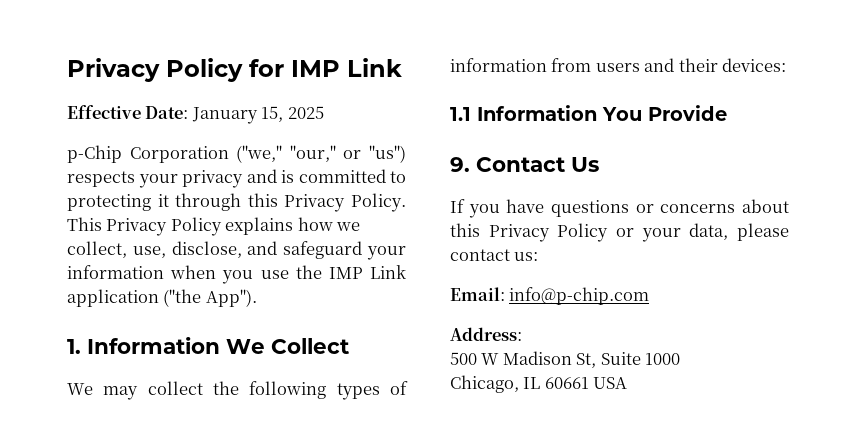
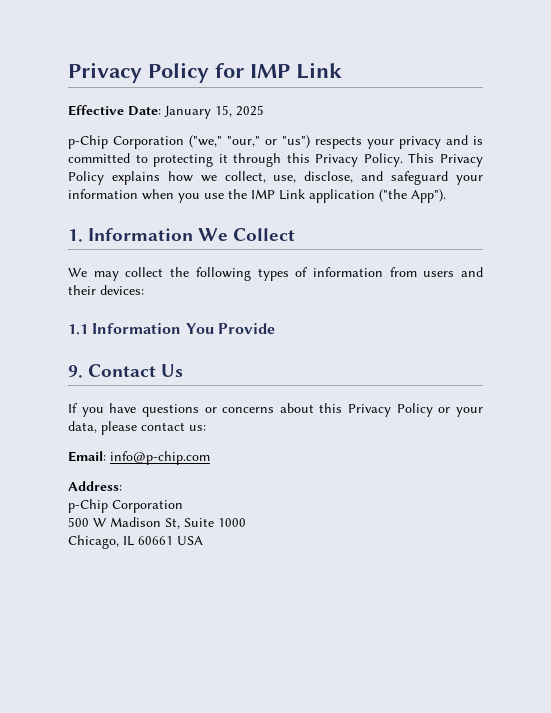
(522, 334) none -> [68,499,183,513] // p-Chip Corporation

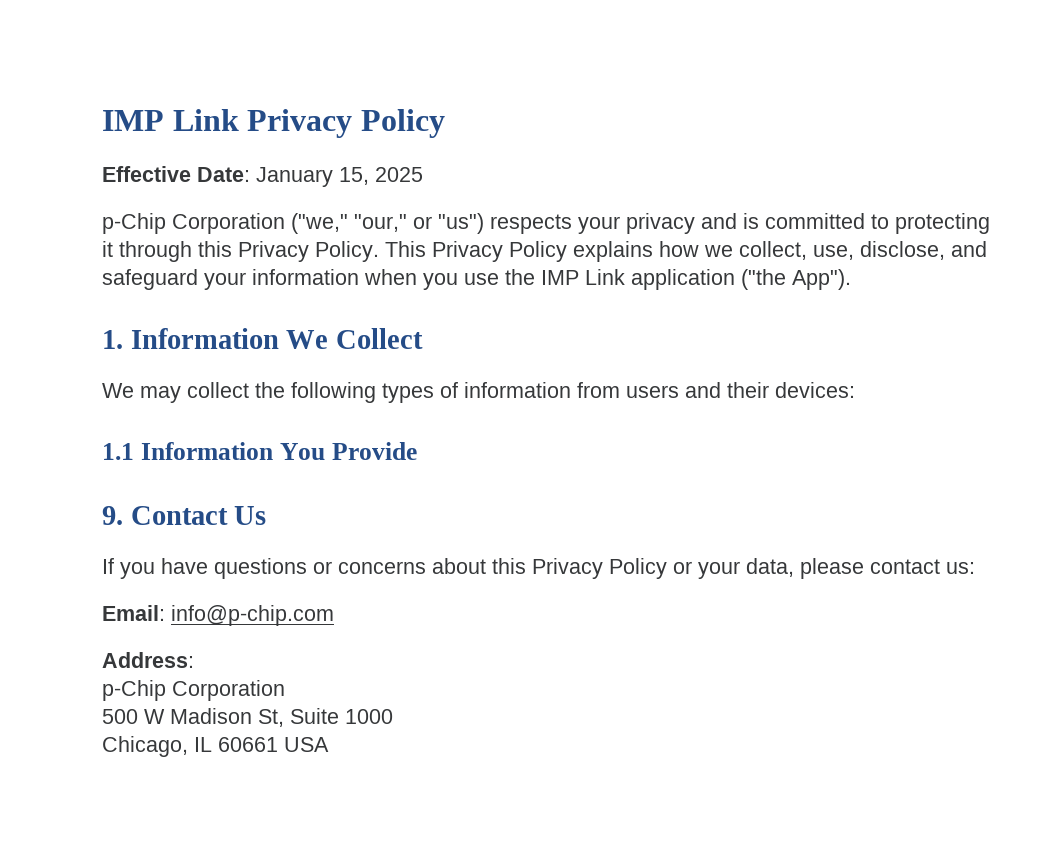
[68,62,342,83] Privacy Policy for IMP Link -> [102,109,445,138] IMP Link Privacy Policy

